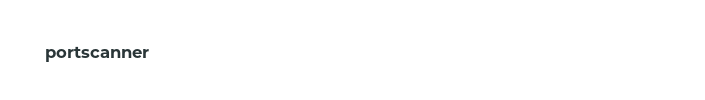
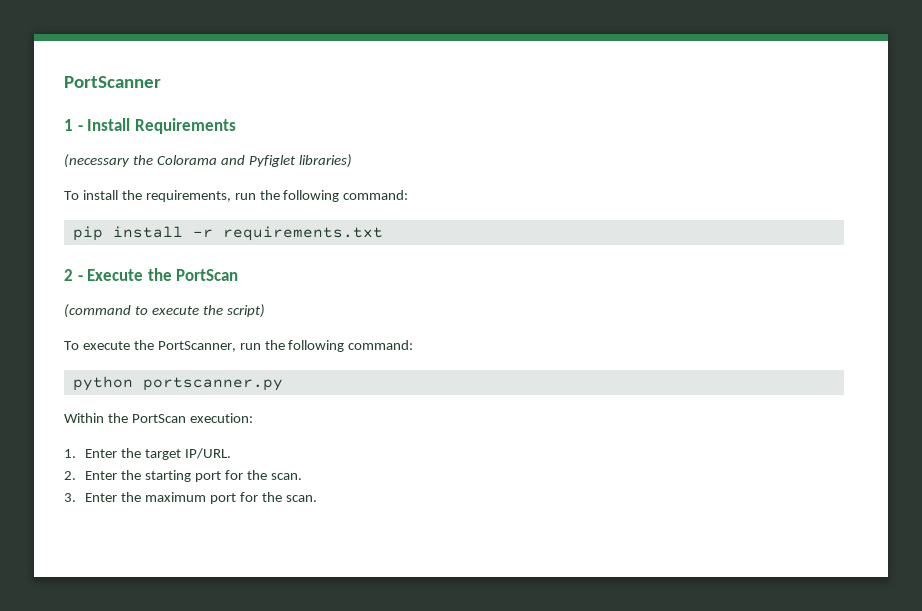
[45,46,149,62] portscanner -> [64,76,161,88] [64,118,236,134] [64,154,352,168] [64,190,409,202] [72,226,383,241] [64,268,239,281] [64,304,265,318] [64,340,414,352] [72,376,283,391] [64,413,253,423] [64,448,231,460] [64,470,302,482] [64,492,317,504] PortScanner // 1 - Install Requirements // (necessary the Colorama and Pyfiglet libraries) // To install the requirements, run the following command: // pip install -r requirements.txt // 2 - Execute the PortScan // (command to execute the script) // To execute the PortScanner, run the following command: // python portscanner.py // Within the PortScan execution: // 1. Enter the target IP/URL. // 2. Enter the starting port for the scan. // 3. Enter the maximum port for the scan.

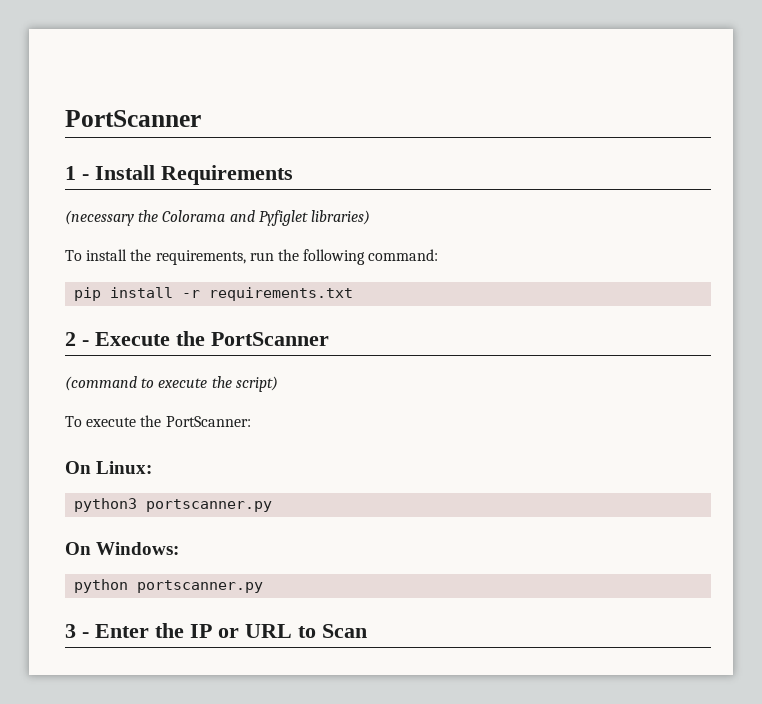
[176,269,239,281] PortScan -> [211,332,329,346] PortScanner
[157,340,414,352] [72,376,283,391] [64,413,253,423] [64,448,231,460] [64,470,302,482] [64,492,317,504] PortScanner, run the following command: // python portscanner.py // Within the PortScan execution: // 1. Enter the target IP/URL. // 2. Enter the starting port for the scan. // 3. Enter the maximum port for the scan. -> [165,416,251,427] [65,461,153,474] [74,498,273,512] [65,542,180,555] [74,579,264,593] [65,623,367,638] PortScanner: // On Linux: // python3 portscanner.py // On Windows: // python portscanner.py // 3 - Enter the IP or URL to Scan

